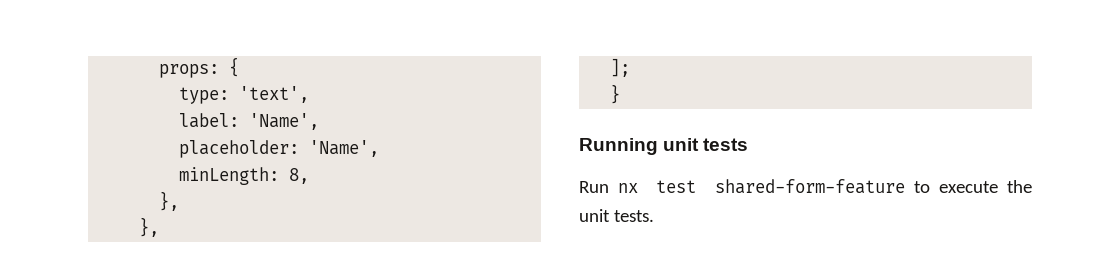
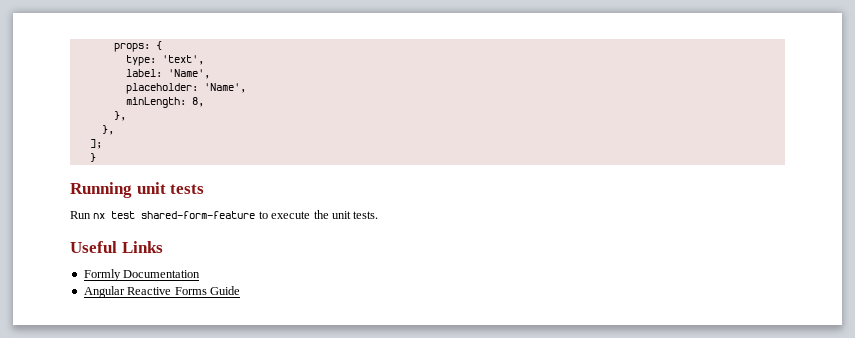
(654, 216) none -> [70,241,163,253] [83,269,201,281] [83,286,240,298] // Useful Links // Formly Documentation // Angular Reactive Forms Guide

